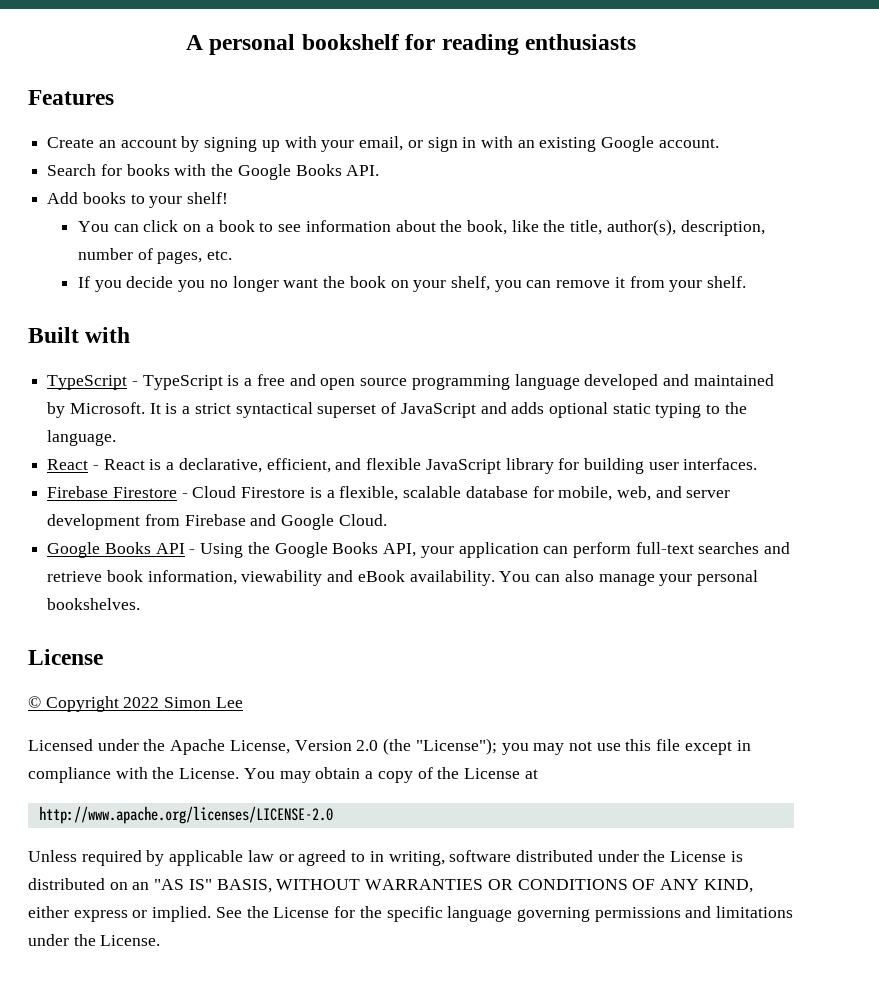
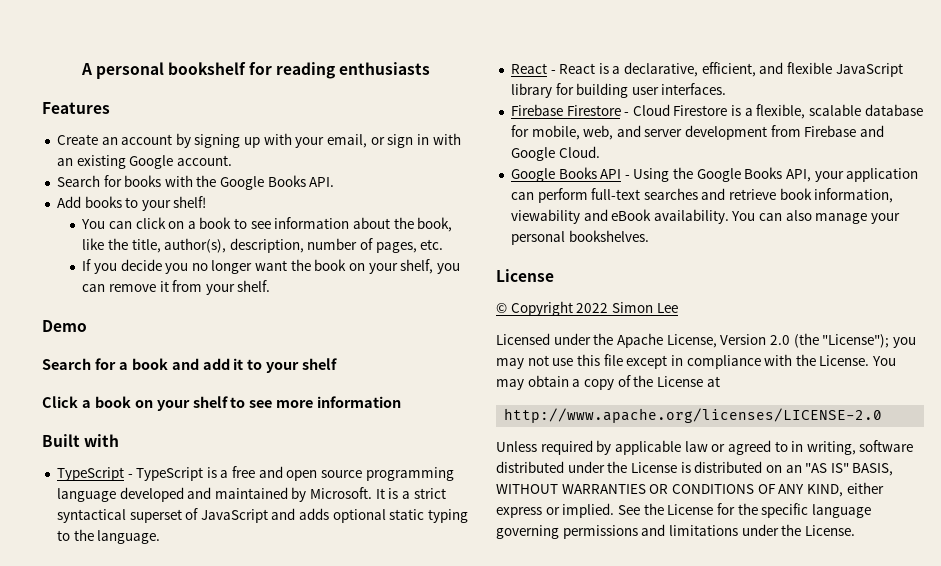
(747, 282) none -> [42,320,87,332] [42,358,338,373] [42,396,402,411] // Demo // Search for a book and add it to your shelf // Click a book on your shelf to see more information

